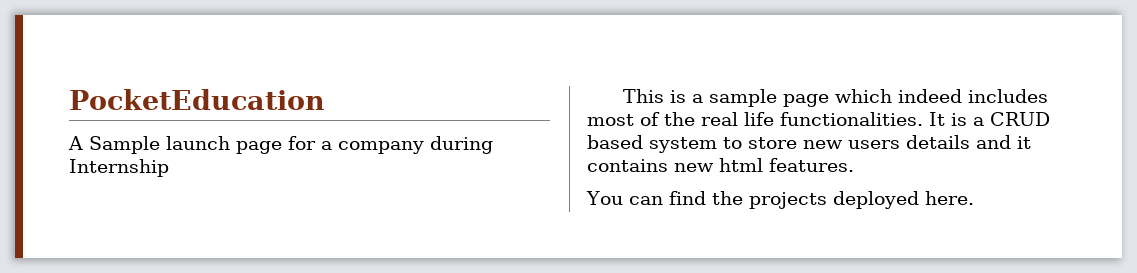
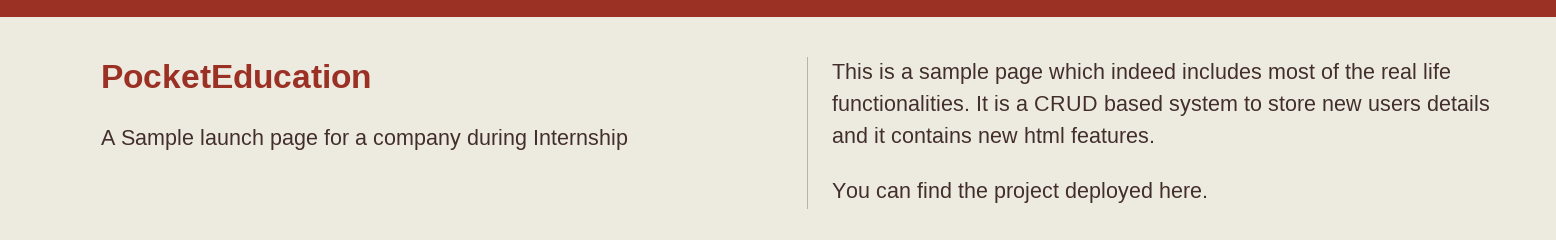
[748,192,827,209] projects -> [994,182,1059,203] project

